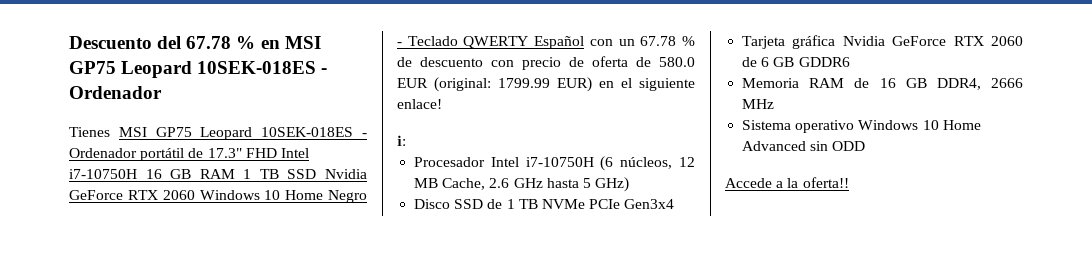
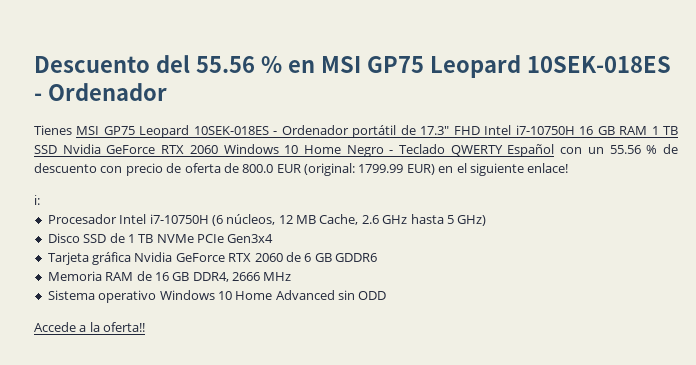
[186,36,232,49] 67.78 -> [195,56,255,73] 55.56
[640,36,677,46] 67.78 -> [609,145,641,154] 55.56
[659,57,695,67] 580.0 -> [242,164,274,173] 800.0

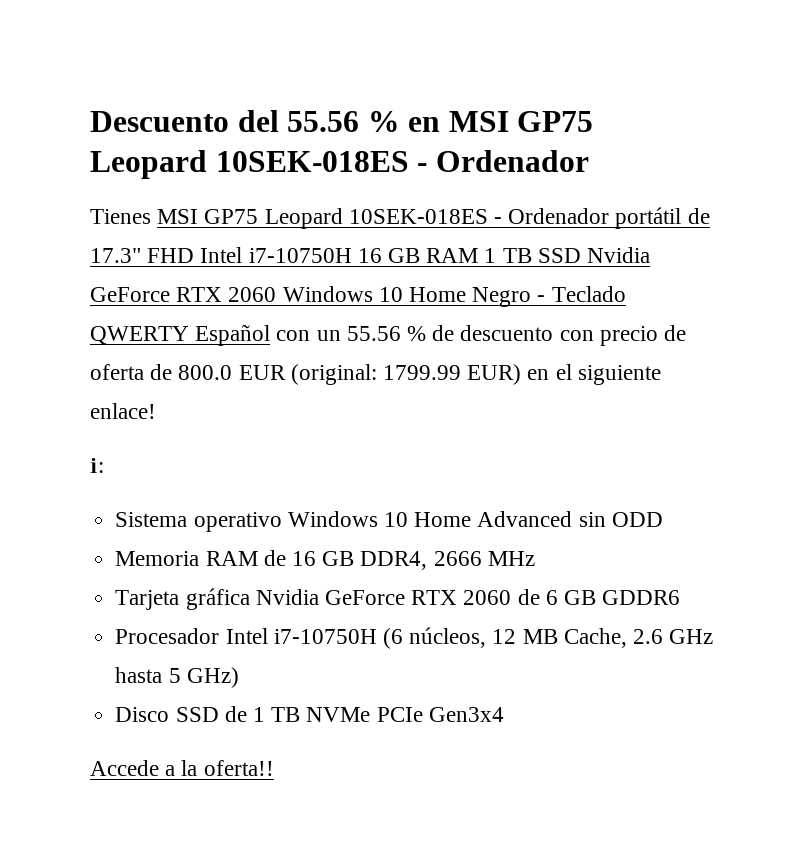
(40, 200) none -> [115,511,663,532] [115,550,535,570] [115,588,681,610] // Sistema operativo Windows 10 Home Advanced sin ODD // Memoria RAM de 16 GB DDR4, 2666 MHz // Tarjeta gráfica Nvidia GeForce RTX 2060 de 6 GB GDDR6
[47,252,378,265] [47,271,292,282] [47,290,387,303] // Tarjeta gráfica Nvidia GeForce RTX 2060 de 6 GB GDDR6 // Memoria RAM de 16 GB DDR4, 2666 MHz // Sistema operativo Windows 10 Home Advanced sin ODD -> (504, 714) none

